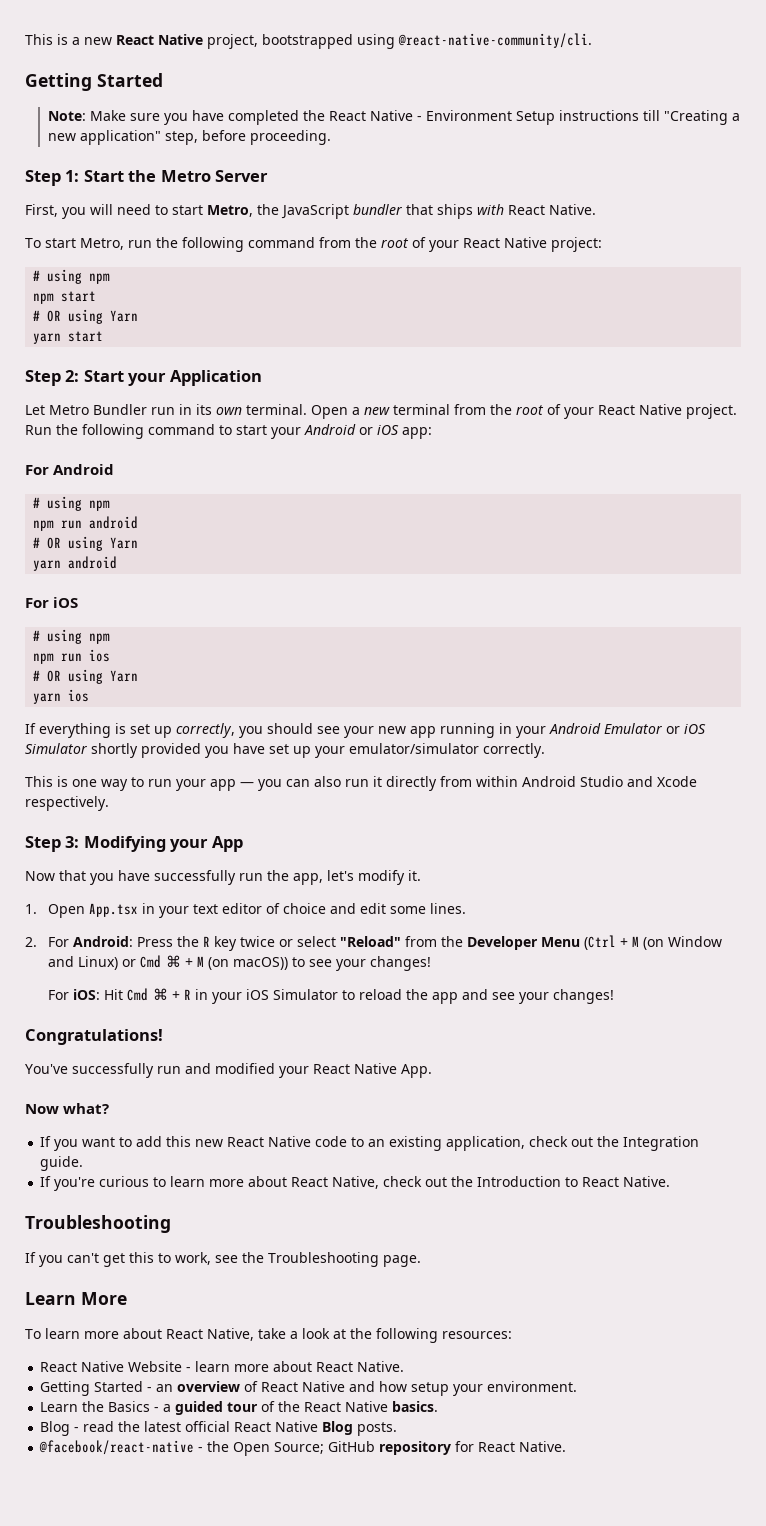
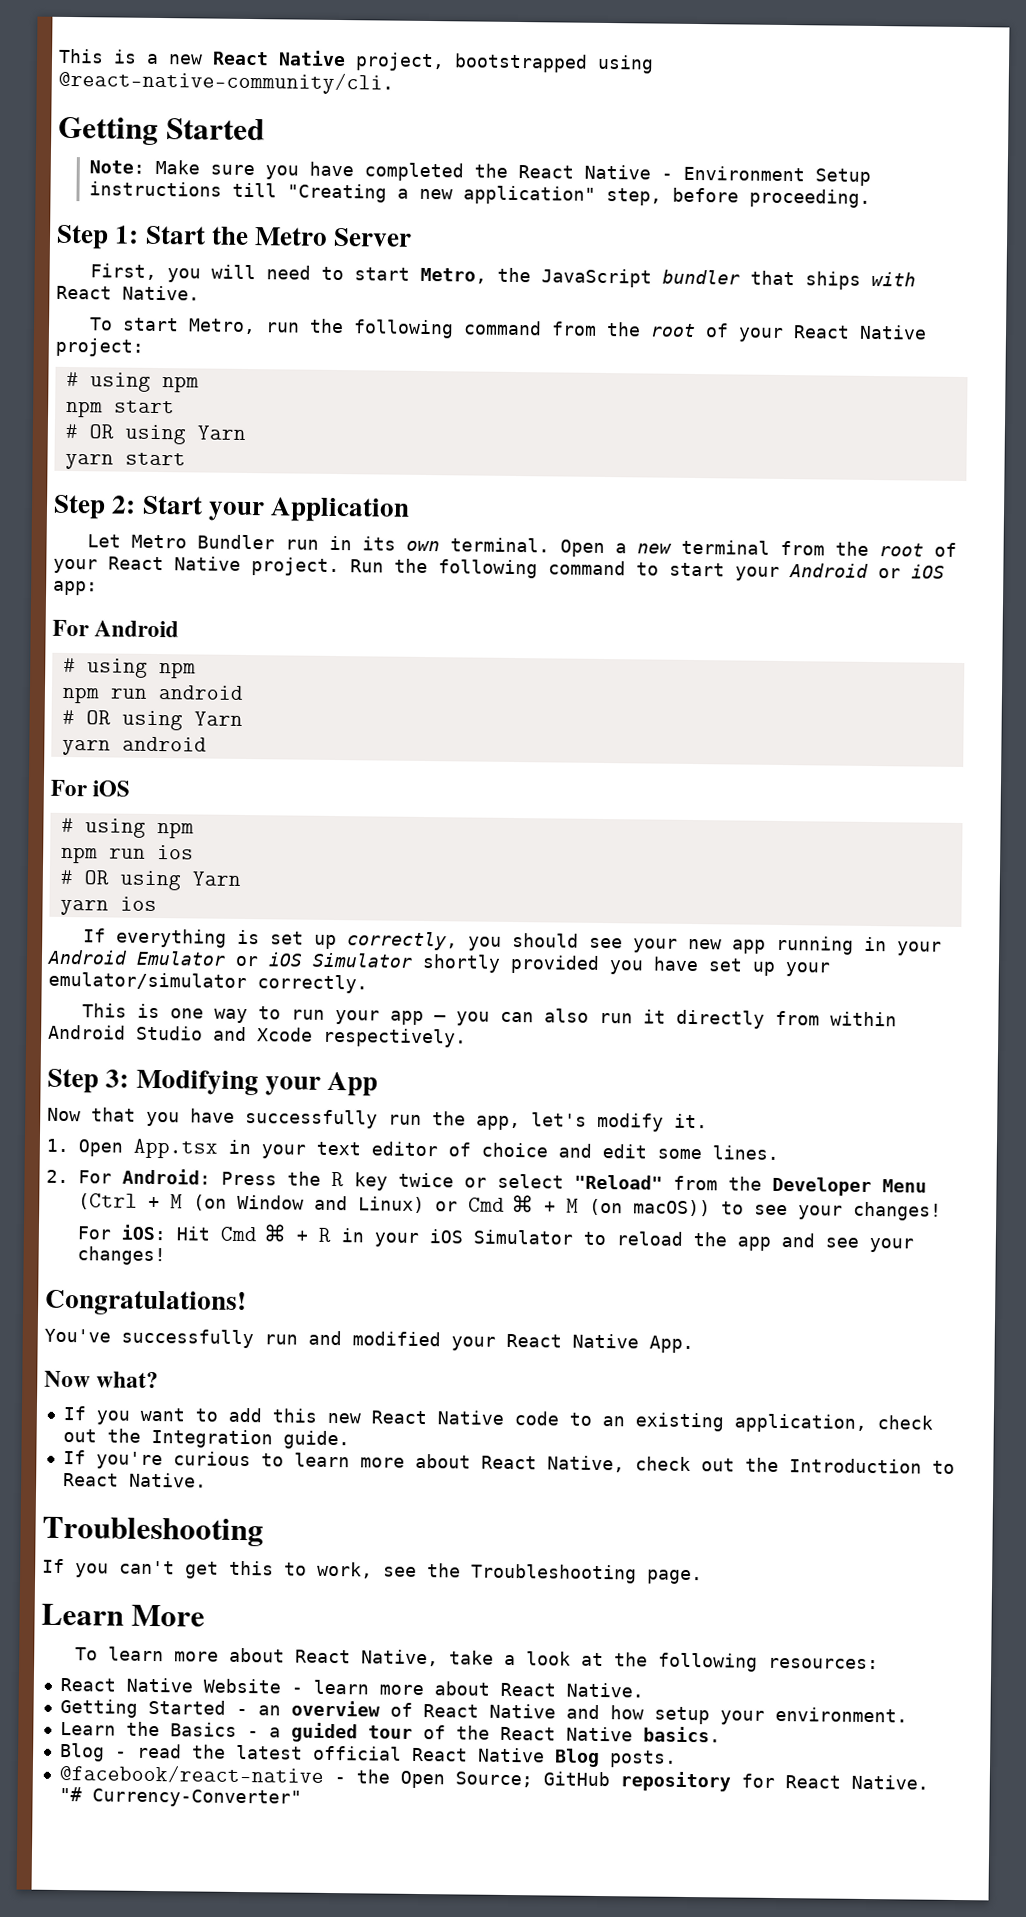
(567, 1446) none -> [58,1786,302,1808] "# Currency-Converter"

